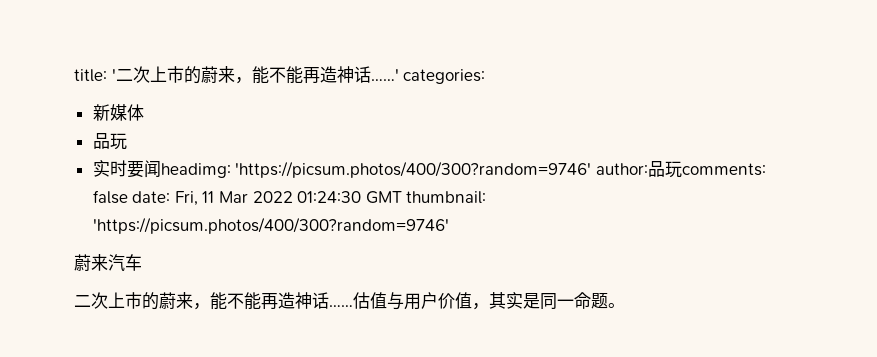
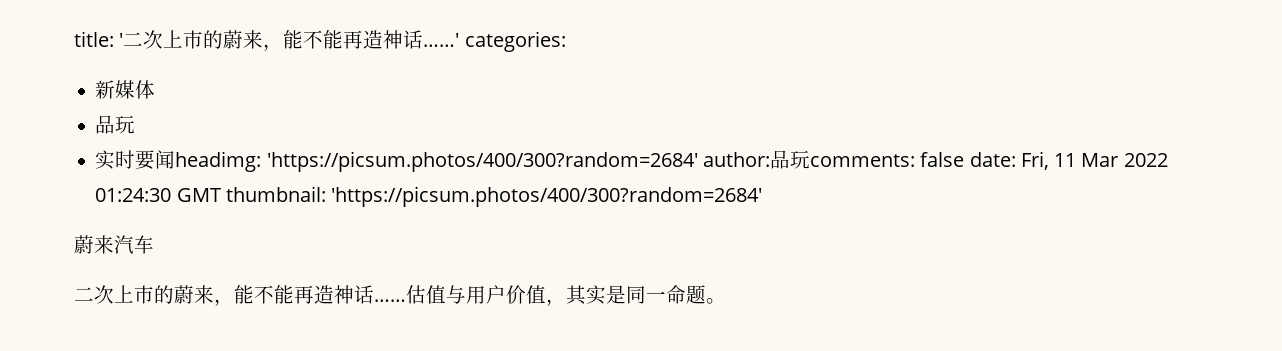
[235,161,592,178] 'https://picsum.photos/400/300?random=9746' -> [266,151,698,172] 'https://picsum.photos/400/300?random=2684'
[92,217,449,234] 'https://picsum.photos/400/300?random=9746' -> [331,186,763,207] 'https://picsum.photos/400/300?random=2684'

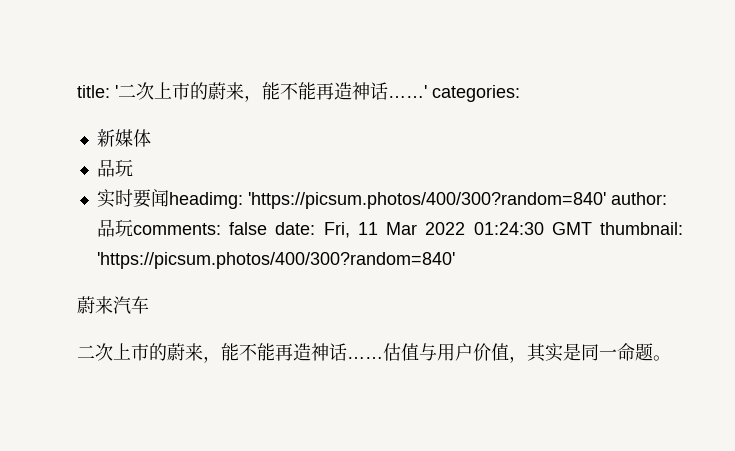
[266,151,698,172] 'https://picsum.photos/400/300?random=2684' -> [247,192,606,209] 'https://picsum.photos/400/300?random=840'
[331,186,763,207] 'https://picsum.photos/400/300?random=2684' -> [96,252,455,269] 'https://picsum.photos/400/300?random=840'

